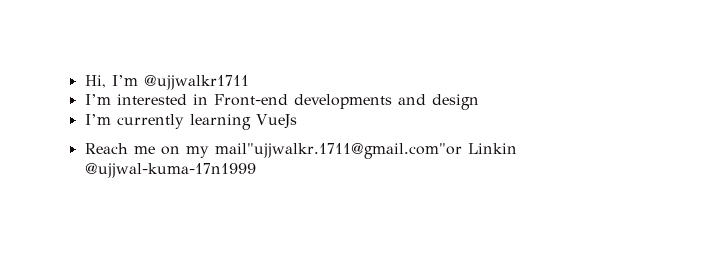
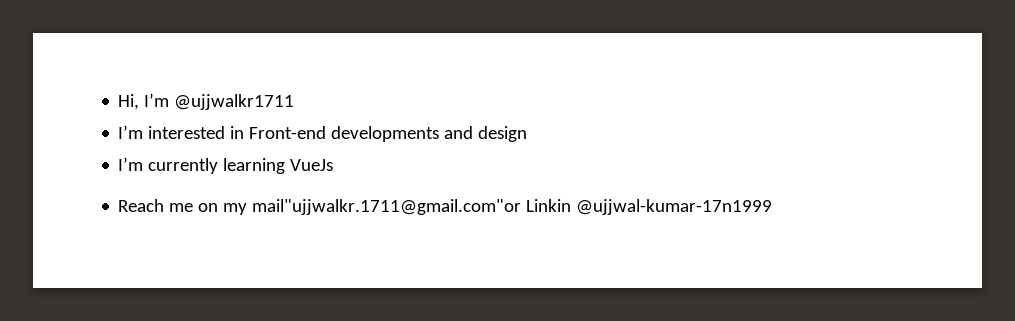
[84,163,256,178] @ujjwal-kuma-17n1999 -> [576,199,773,215] @ujjwal-kumar-17n1999

